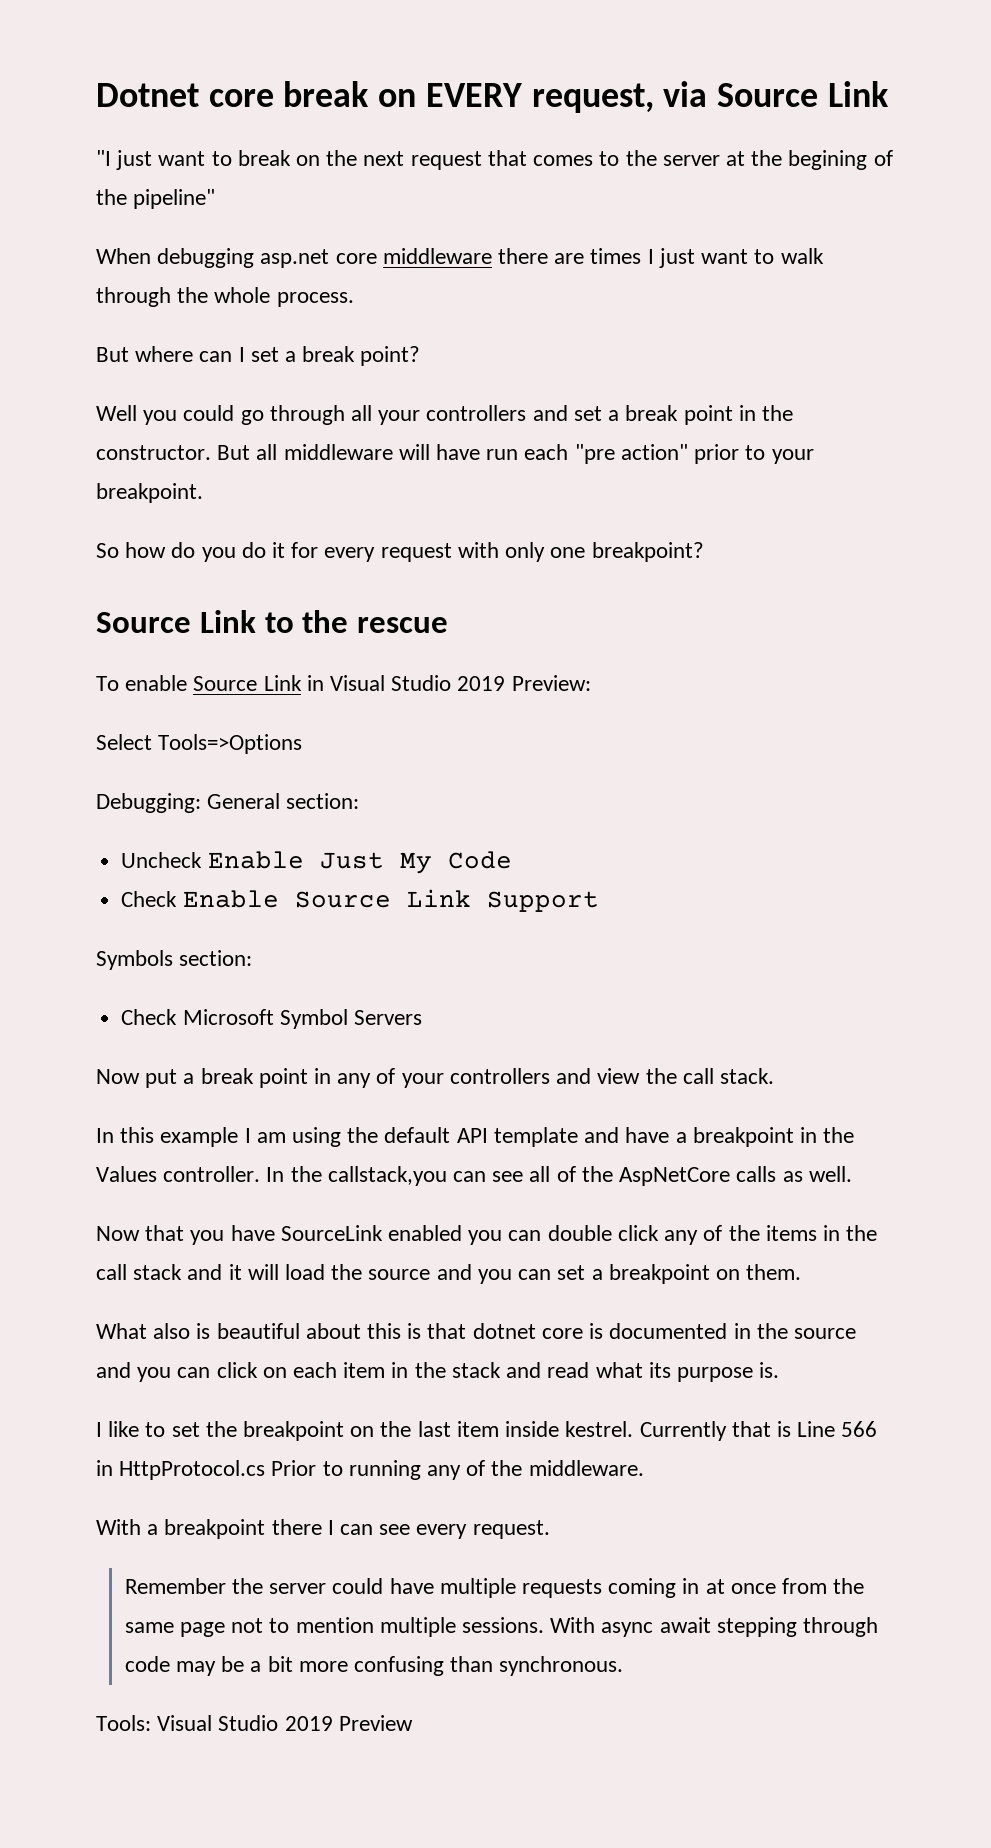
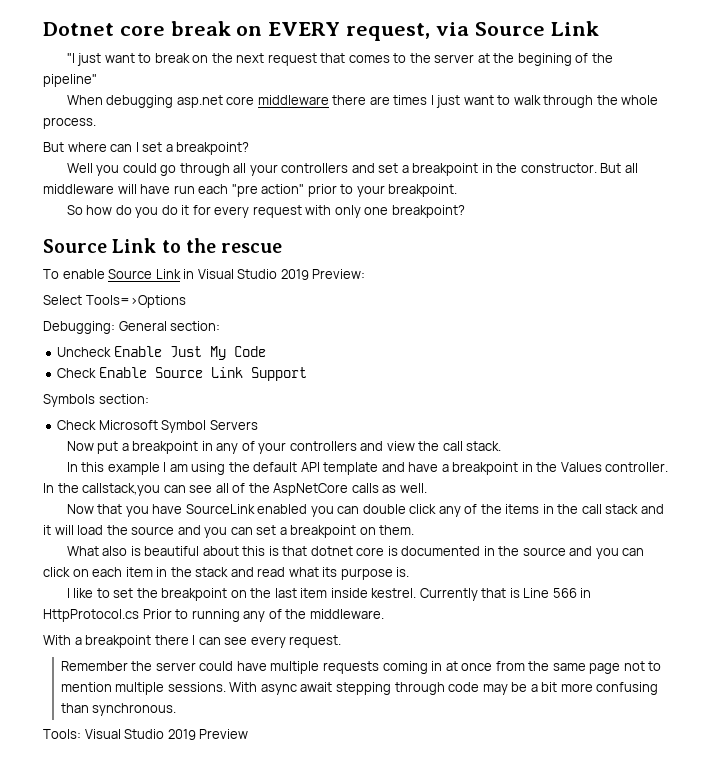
[302,346,421,366] break point? -> [176,142,250,155] breakpoint?
[625,405,733,425] break point -> [412,163,479,176] breakpoint
[200,1068,308,1088] break point -> [132,441,199,454] breakpoint

